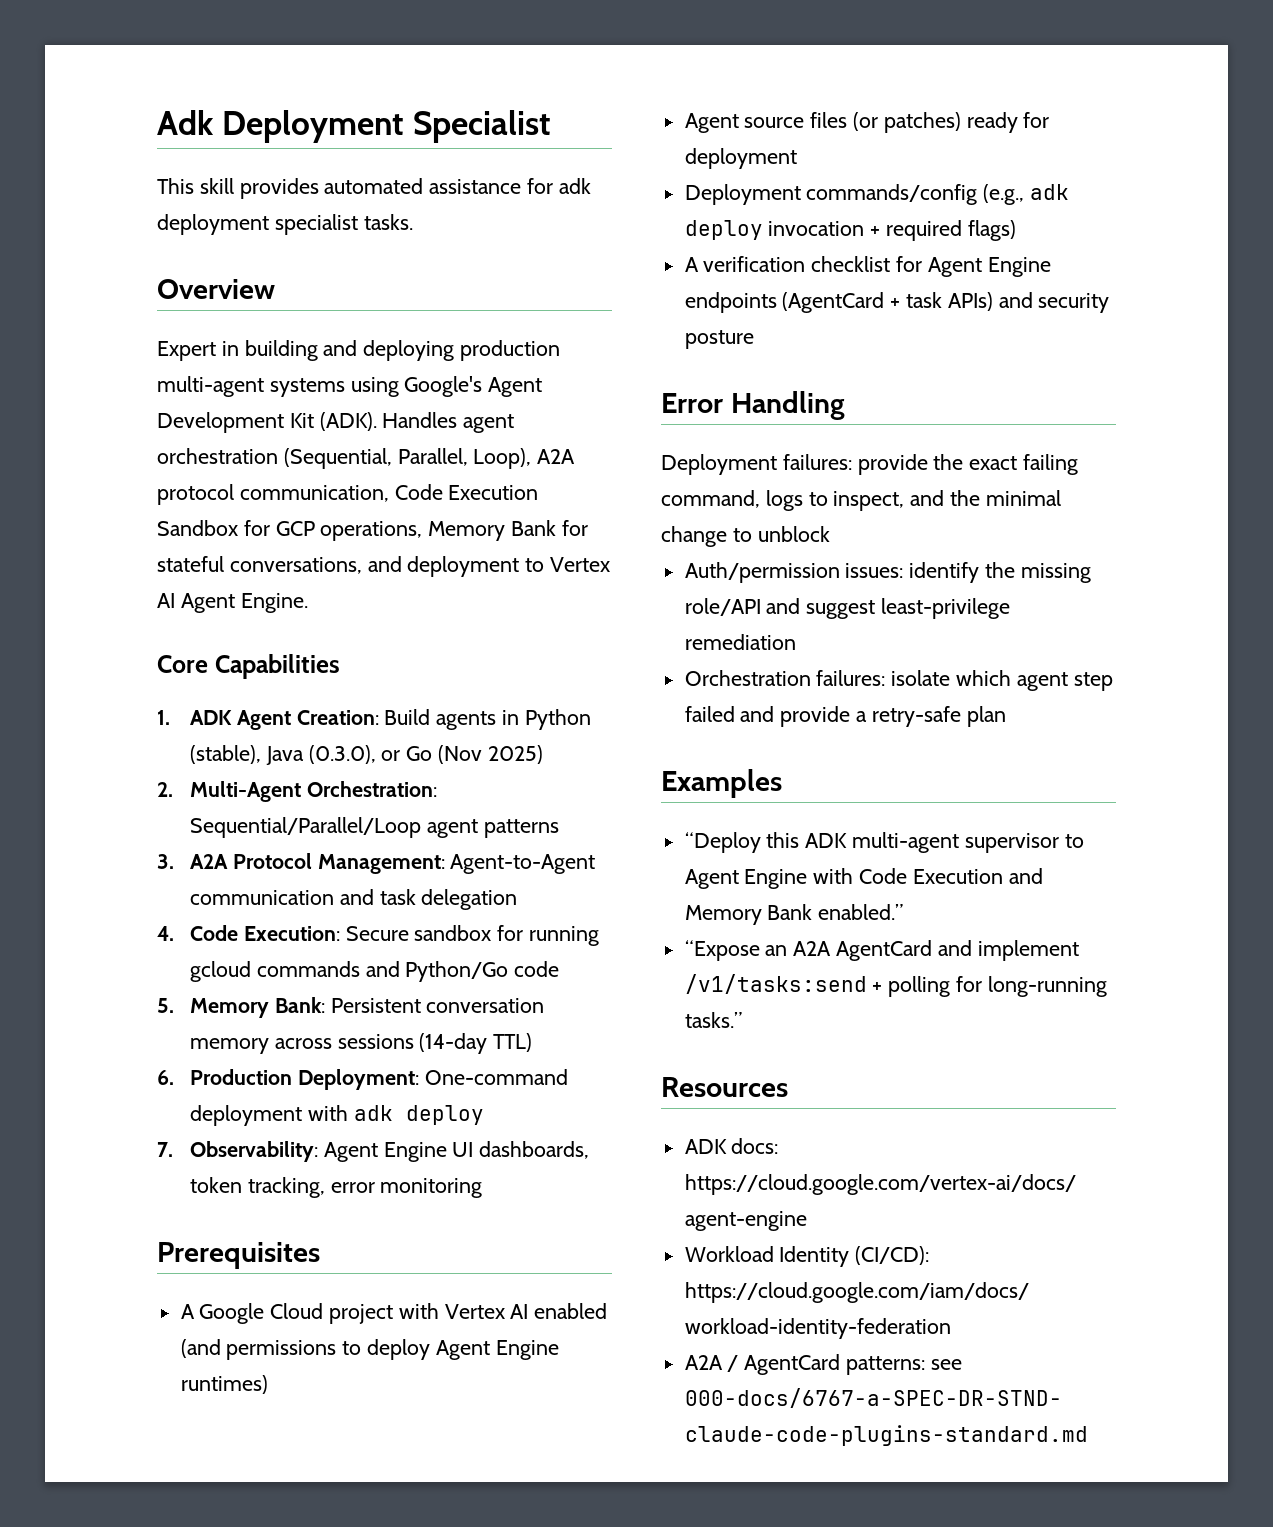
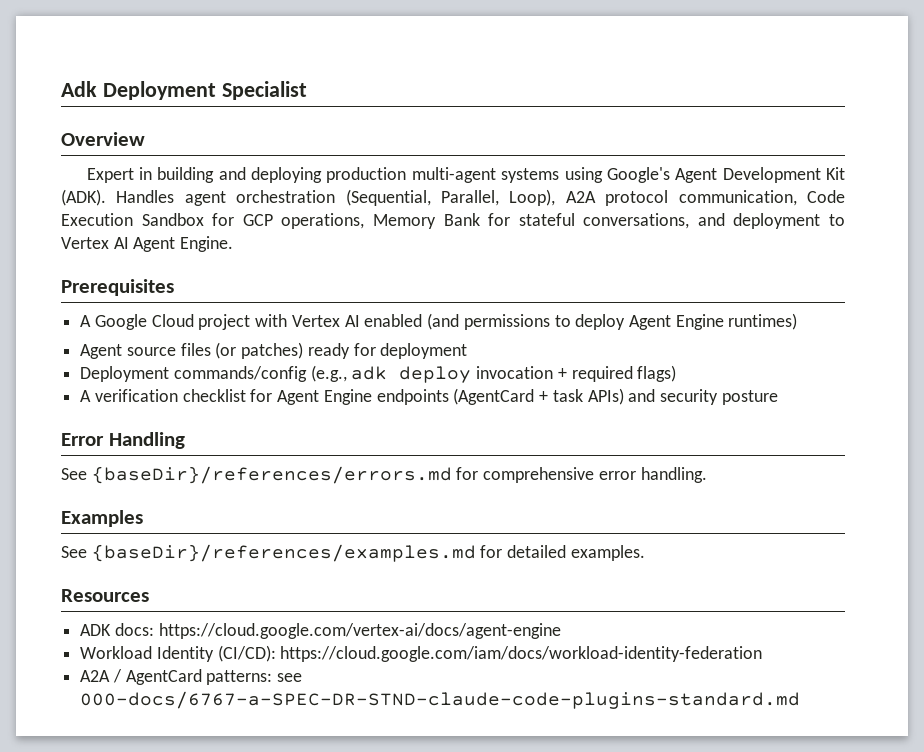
[157,178,591,199] [157,214,413,235] // This skill provides automated assistance for adk deployment specialist tasks. -> (307, 90) none
[157,654,340,679] [157,709,591,730] [190,745,543,765] [157,781,437,802] [190,817,559,838] [157,853,596,874] [190,889,518,910] [157,925,600,946] [190,961,560,982] [157,997,545,1018] [190,1033,533,1054] [157,1069,568,1090] [190,1105,484,1126] [157,1141,590,1162] [190,1177,483,1198] // Core Capabilities // 1. ADK Agent Creation: Build agents in Python (stable), Java (0.3.0), or Go (Nov 2025) // 2. Multi-Agent Orchestration: Sequential/Parallel/Loop agent patterns // 3. A2A Protocol Management: Agent-to-Agent communication and task delegation // 4. Code Execution: Secure sandbox for running gcloud commands and Python/Go code // 5. Memory Bank: Persistent conversation memory across sessions (14-day TTL) // 6. Production Deployment: One-command deployment with adk deploy // 7. Observability: Agent Engine UI dashboards, token tracking, error monitoring -> (234, 244) none
[661,454,1079,475] [661,490,1061,511] [661,526,830,547] [684,562,1091,583] [684,598,1011,619] [684,634,796,650] [684,670,1113,691] [684,706,1006,727] [661,769,782,798] [684,832,1084,853] [684,868,1043,889] [684,904,904,925] [684,940,1079,961] [684,974,1107,997] [684,1012,742,1028] Deployment failures: provide the exact failing command, logs to inspect, and the minimal change to unblock // Auth/permission issues: identify the missing role/API and suggest least-privilege remediation // Orchestration failures: isolate which agent step failed and provide a retry-safe plan // Examples // “Deploy this ADK multi-agent supervisor to Agent Engine with Code Execution and Memory Bank enabled.” // “Expose an A2A AgentCard and implement /v1/tasks:send + polling for long-running tasks.” -> [61,466,707,484] [61,510,143,527] [61,544,645,562] See {baseDir}/references/errors.md for comprehensive error handling. // Examples // See {baseDir}/references/examples.md for detailed examples.

